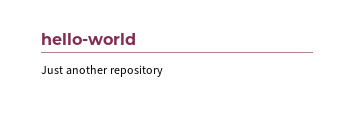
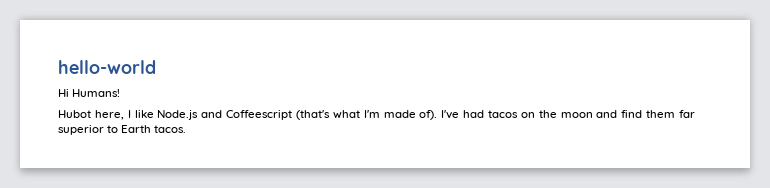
[41,65,164,77] Just another repository -> [58,89,121,97] [58,110,695,120] [58,125,187,135] Hi Humans! // Hubot here, I like Node.js and Coffeescript (that's what I'm made of). I've had tacos on the moon and find them far superior to Earth tacos.

